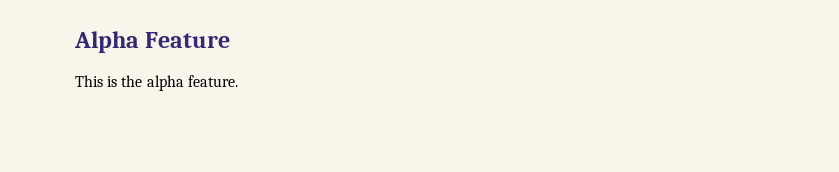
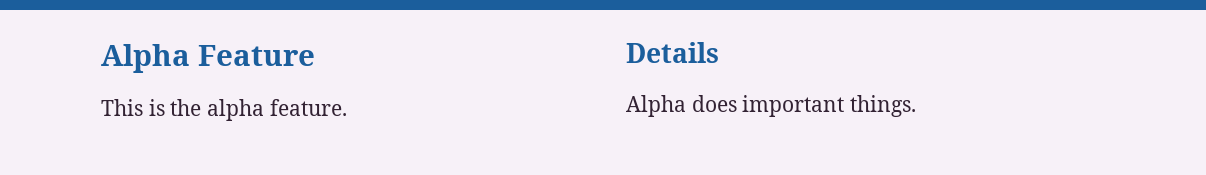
(238, 81) none -> [626,42,719,63] [626,95,917,117] // Details // Alpha does important things.

